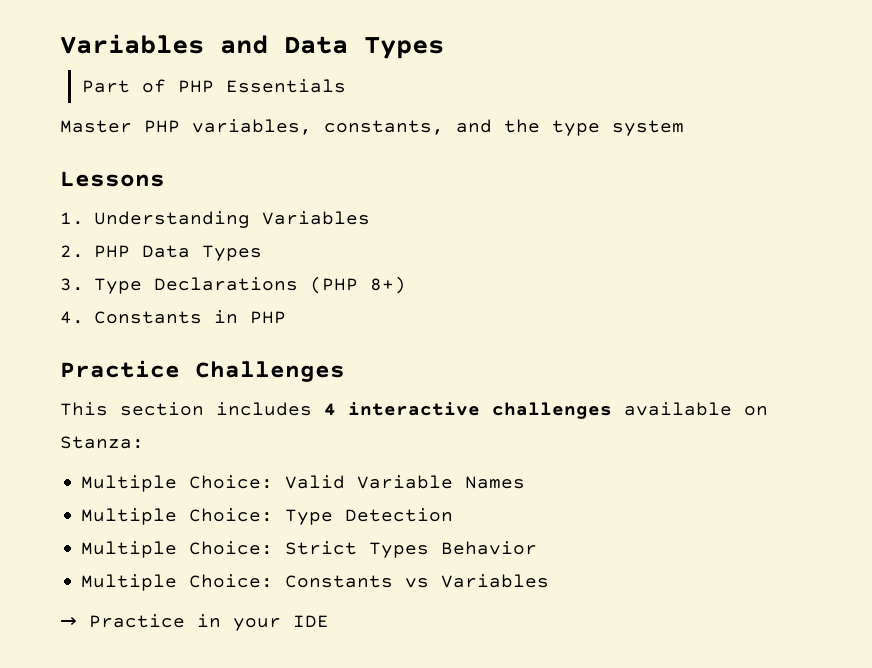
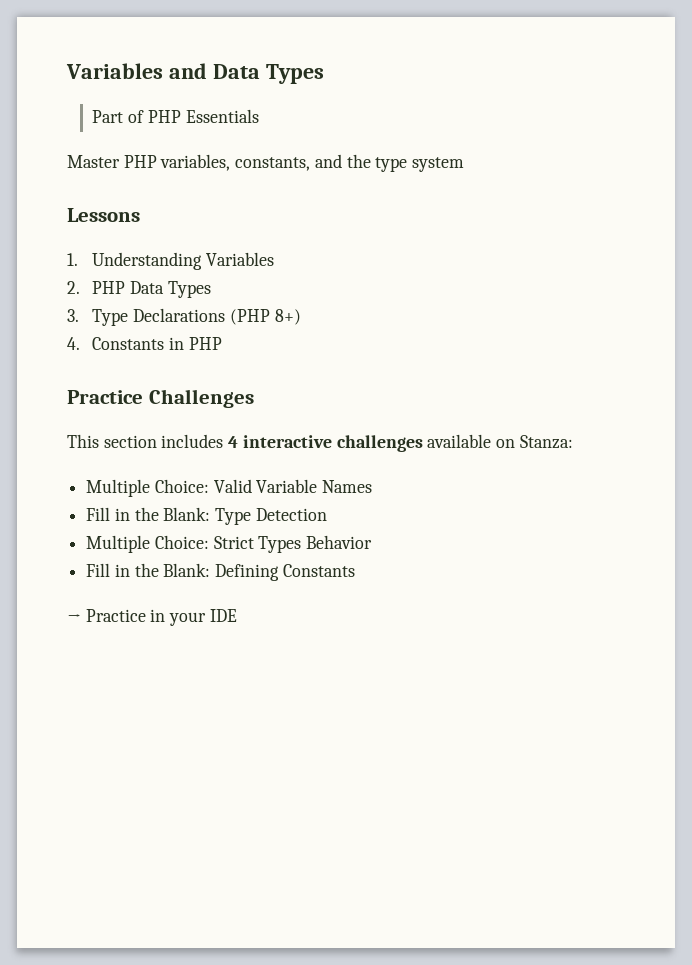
[81,508,274,525] Multiple Choice: -> [86,507,211,521] Fill in the Blank:
[81,574,550,591] Multiple Choice: Constants vs Variables -> [86,563,355,581] Fill in the Blank: Defining Constants

